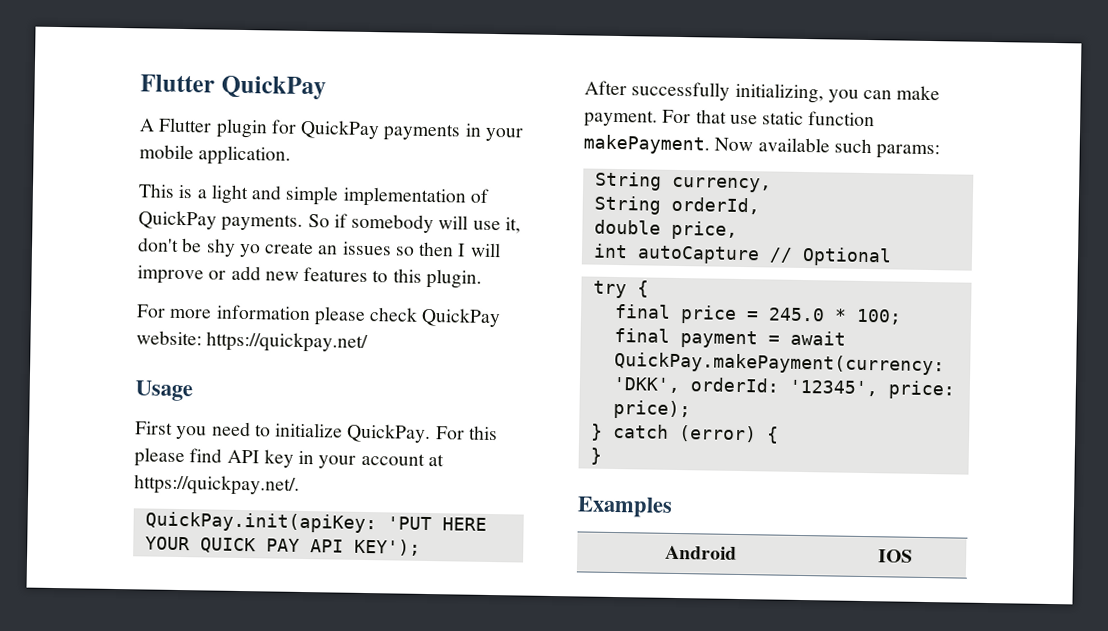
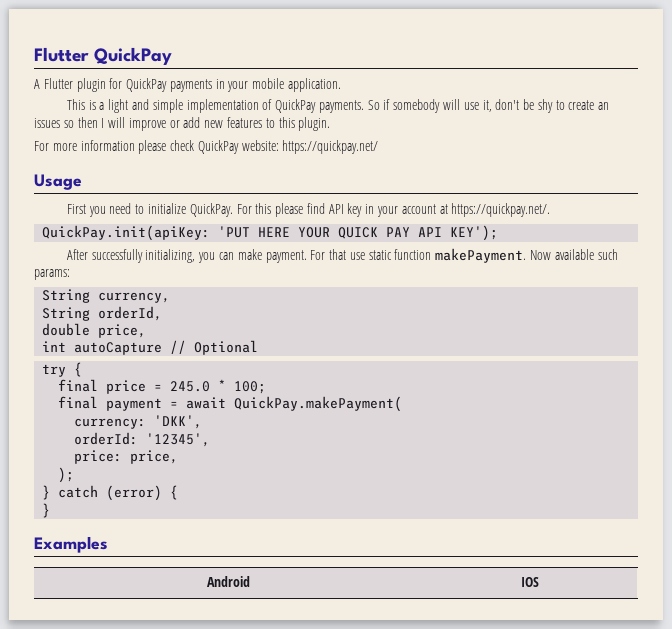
[238,243,261,258] yo -> [555,100,565,110] to
[613,351,945,376] QuickPay.makePayment(currency: -> [234,396,403,412] [74,418,147,429] QuickPay.makePayment( // currency:
(681, 385) none -> (203, 422) //
[887,380,955,400] [612,399,691,420] price: price); -> [74,450,179,464] [58,467,75,483] // price: price, // );

